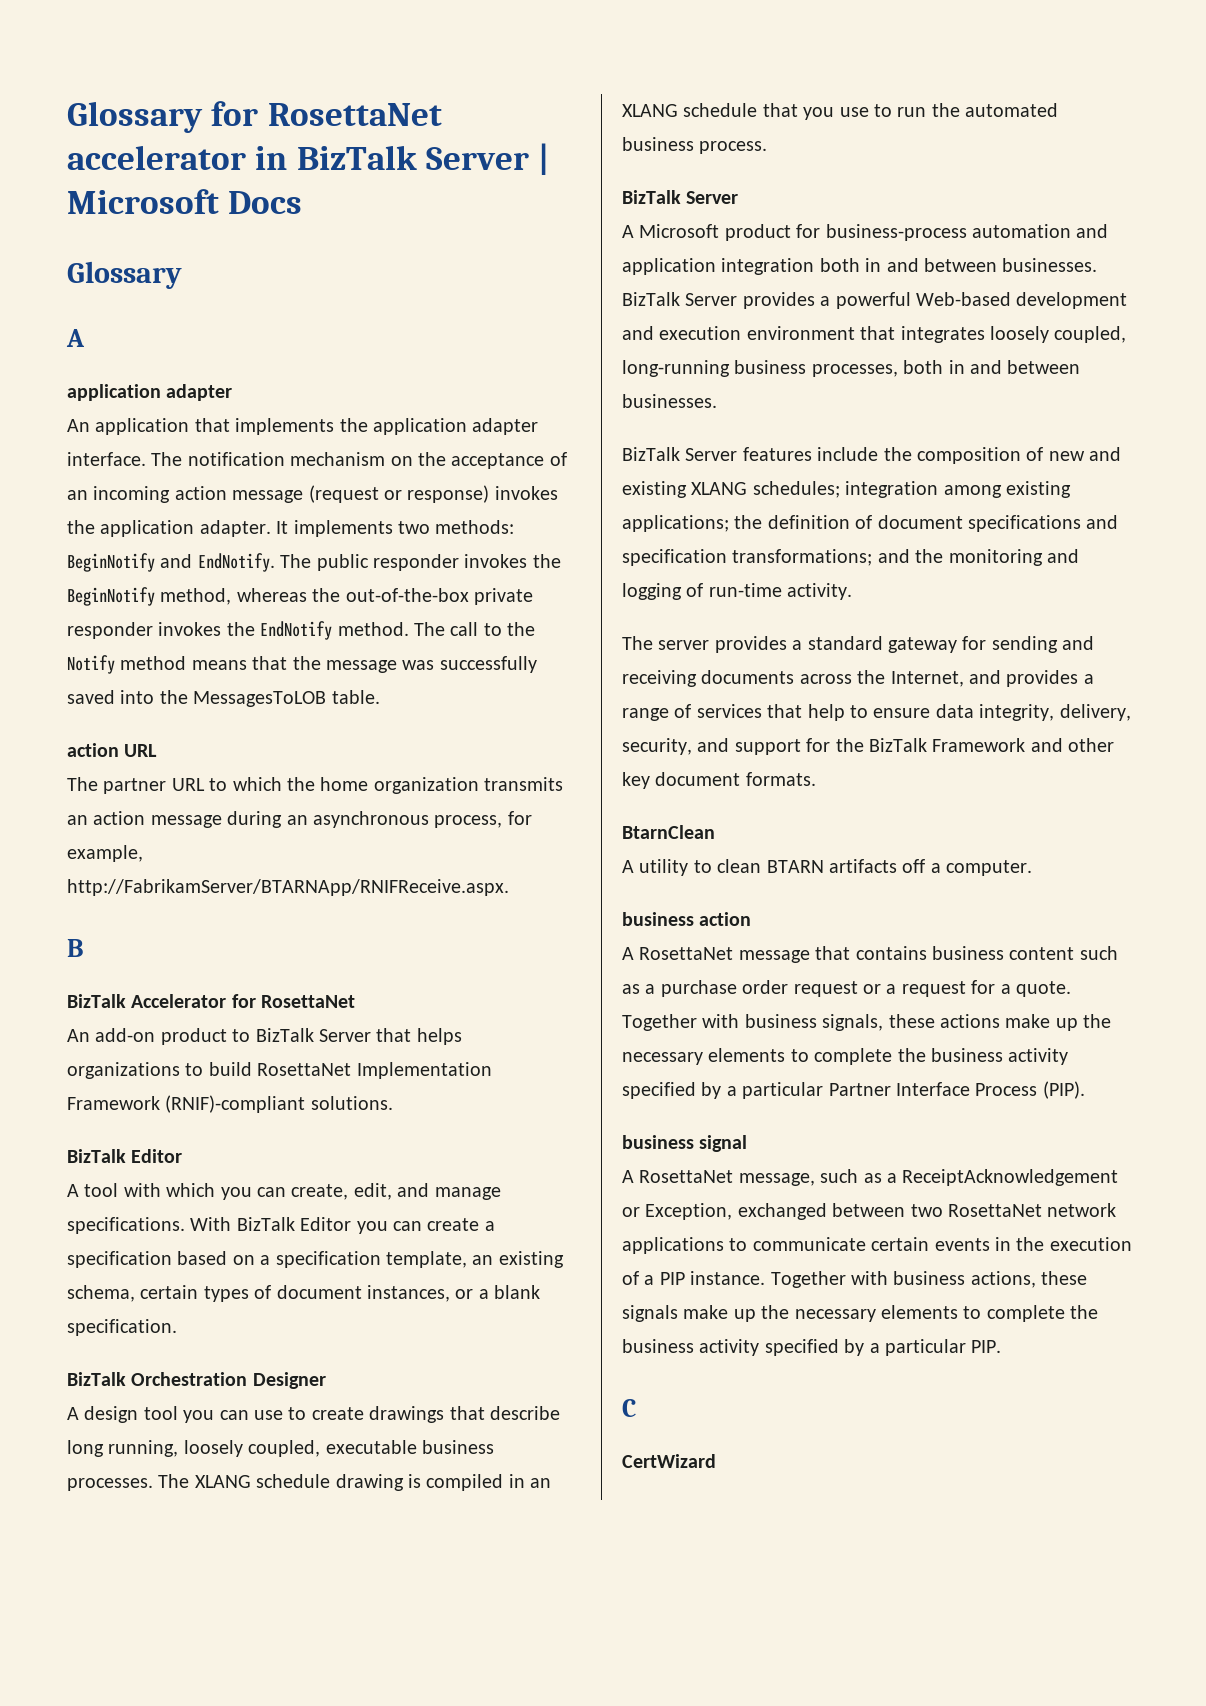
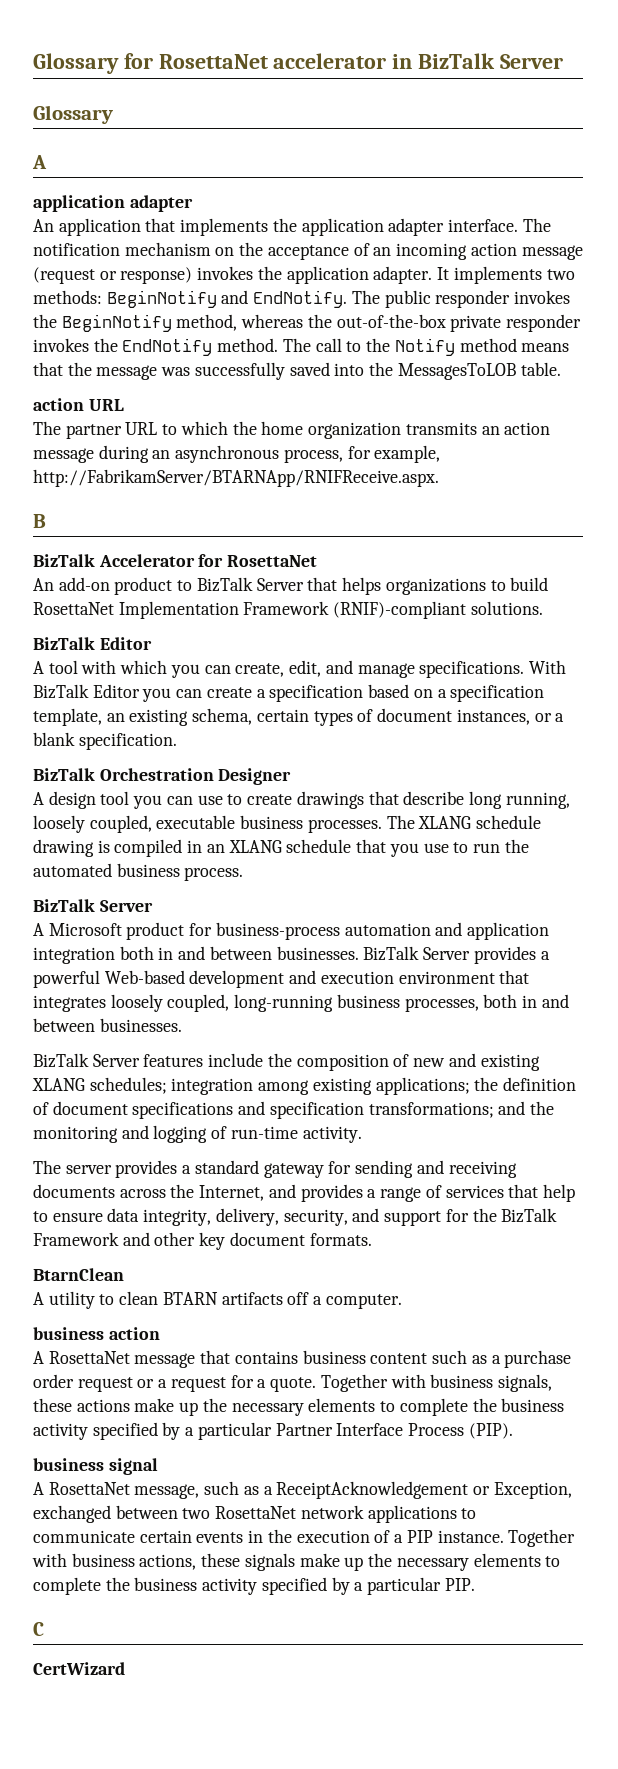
[538,143,550,175] [67,189,303,214] | Microsoft Docs -> (563, 61) none

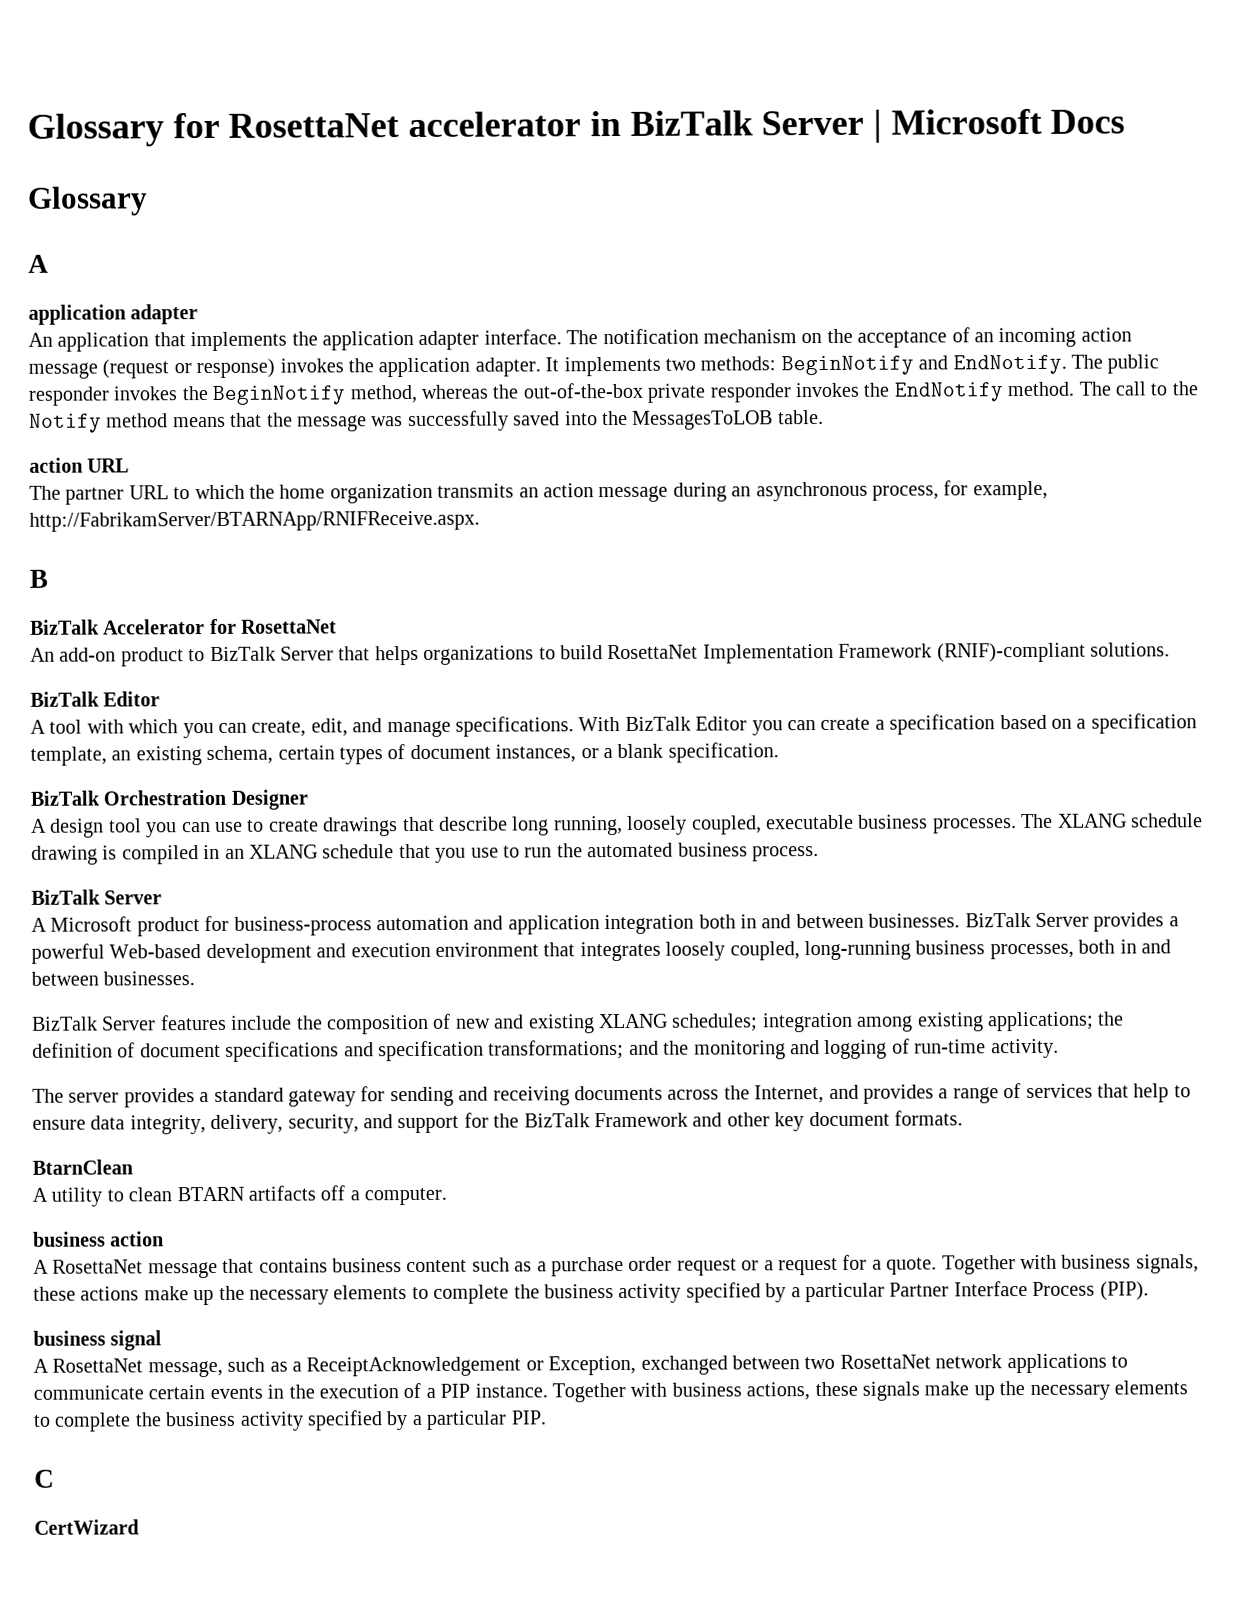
(563, 61) none -> [873,108,1126,143] | Microsoft Docs

